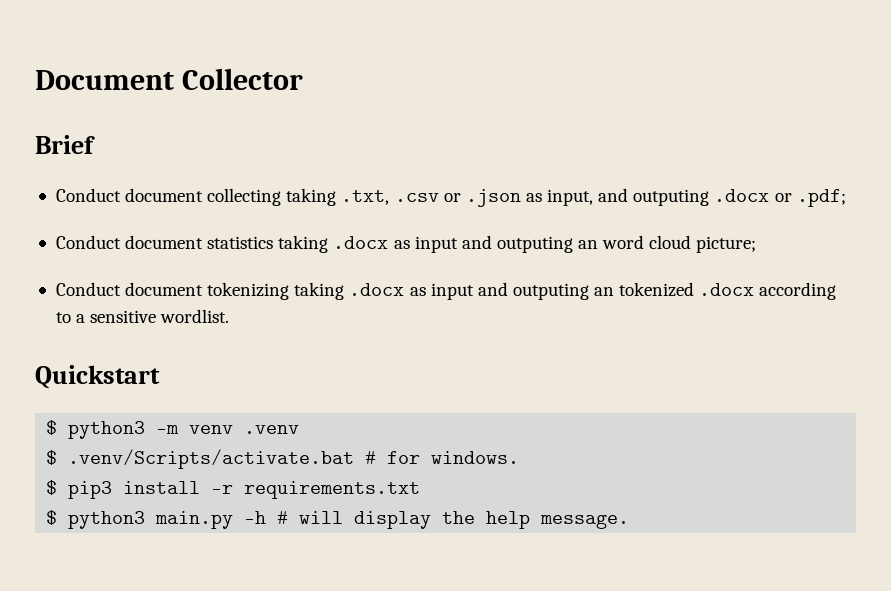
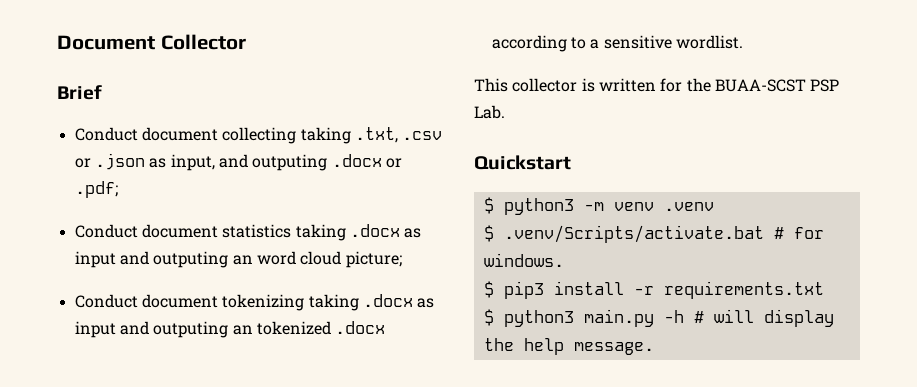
(230, 316) none -> [474,78,840,92] [474,105,505,119] // This collector is written for the BUAA-SCST PSP Lab.

